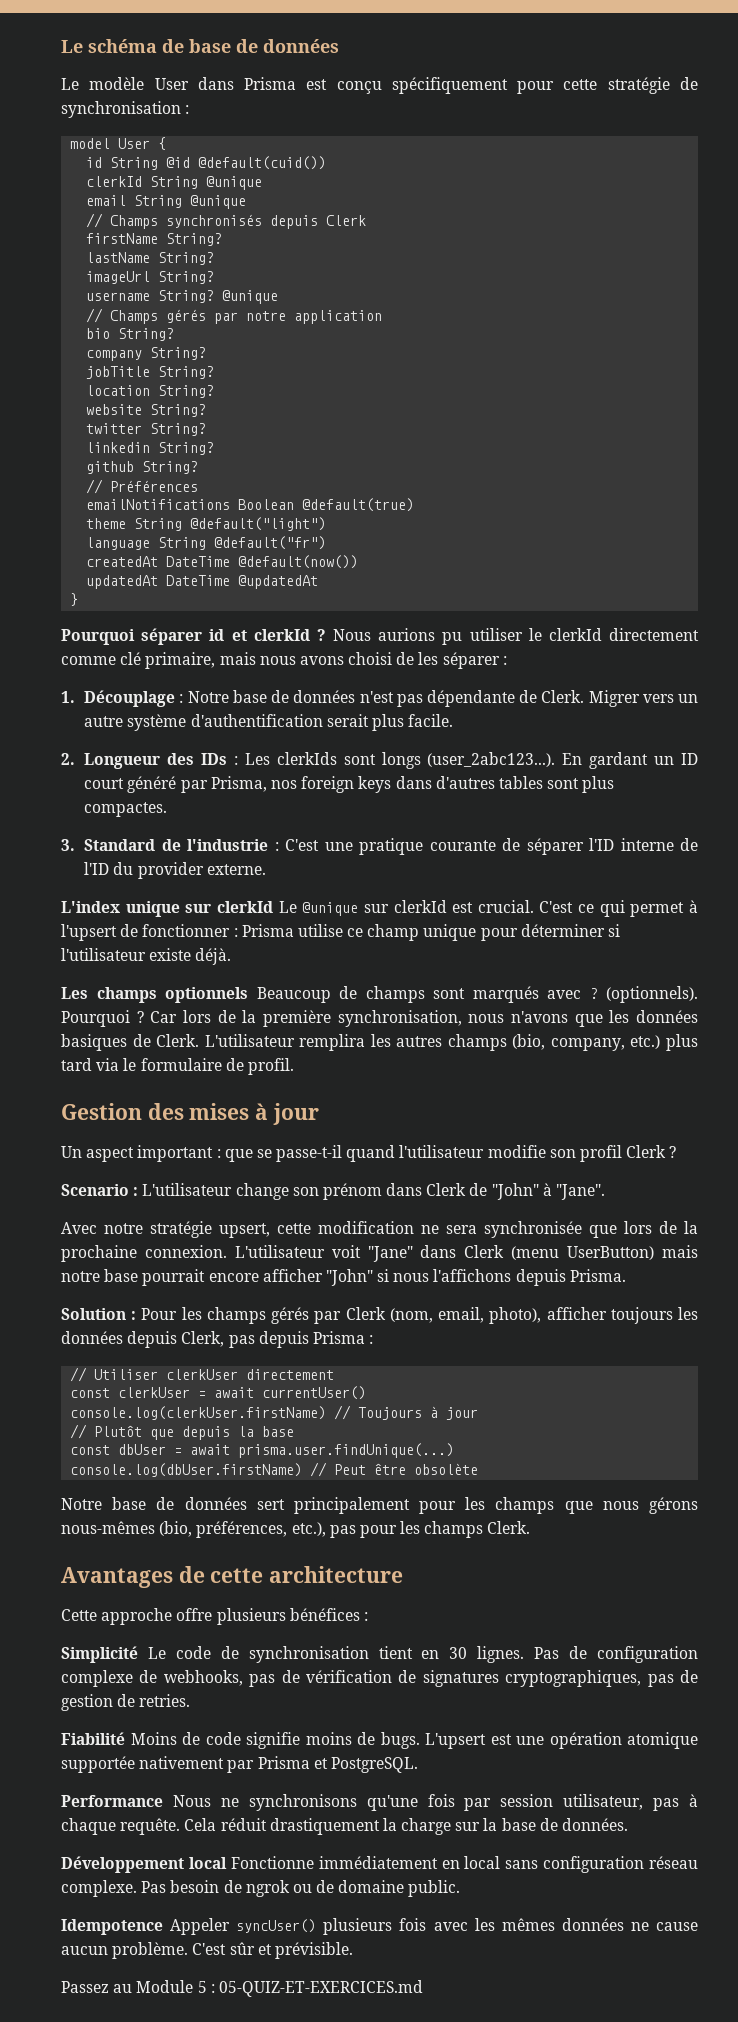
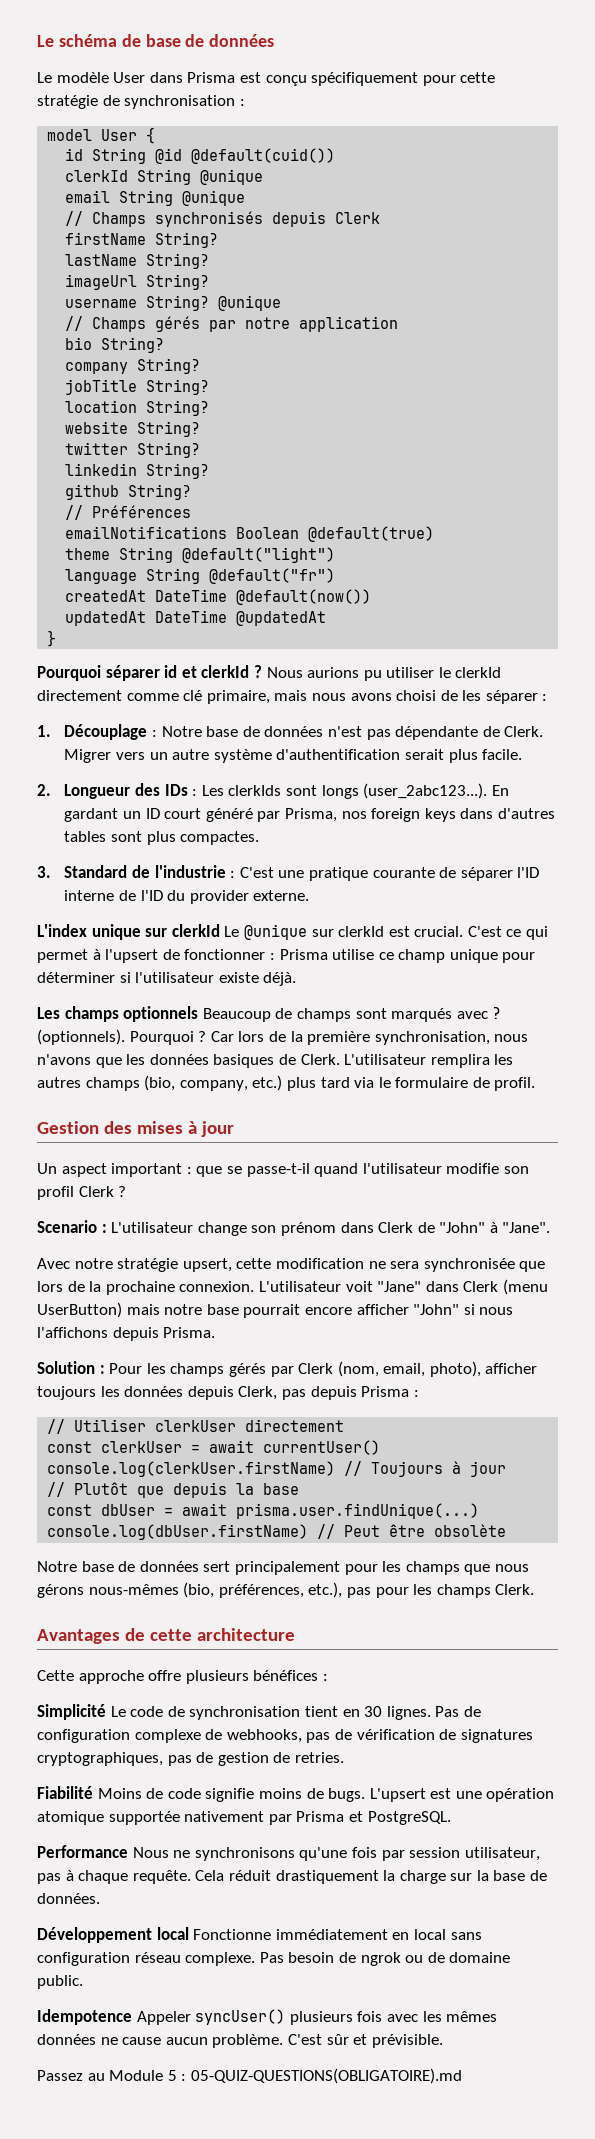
[218,1980,423,1997] 05-QUIZ-ET-EXERCICES.md -> [190,2068,462,2084] 05-QUIZ-QUESTIONS(OBLIGATOIRE).md

